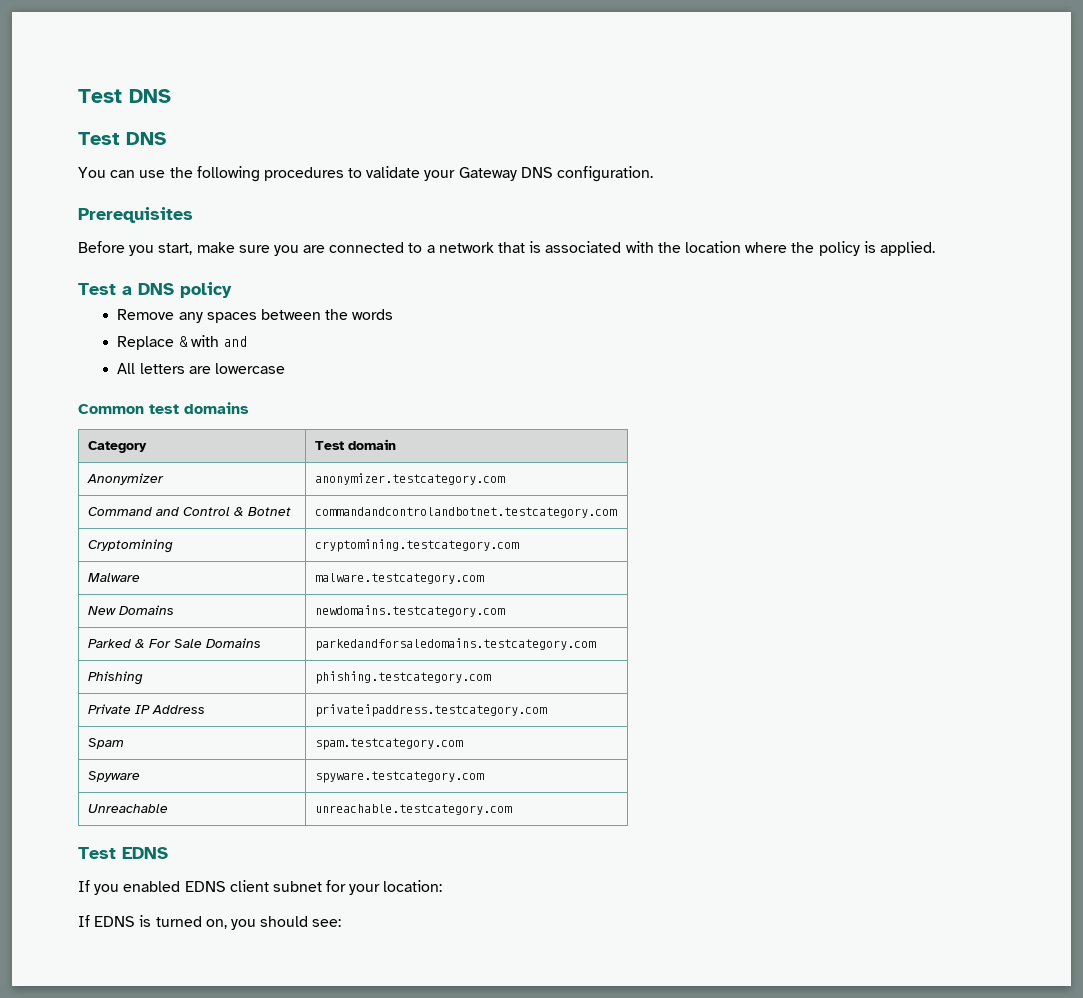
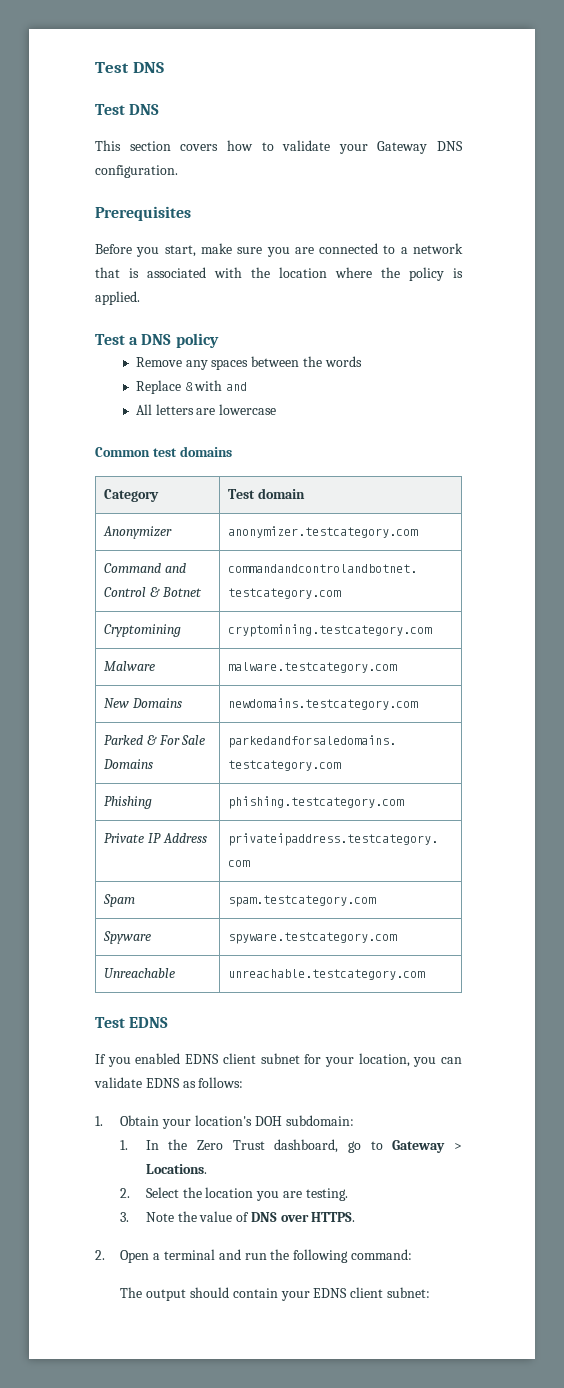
[78,166,344,182] You can use the following procedures -> [95,140,253,151] This section covers how
[383,880,443,892] [78,915,342,930] location: // If EDNS is turned on, you should see: -> [358,1053,462,1067] [94,1077,244,1088] [95,1115,354,1129] [120,1139,463,1153] [145,1164,207,1174] [120,1187,348,1201] [120,1211,356,1222] [95,1249,412,1263] [120,1287,430,1301] location, you can validate EDNS as follows: // 1. Obtain your location's DOH subdomain: // 1. In the Zero Trust dashboard, go to Gateway > Locations. // 2. Select the location you are testing. // 3. Note the value of DNS over HTTPS. // 2. Open a terminal and run the following command: // The output should contain your EDNS client subnet:

